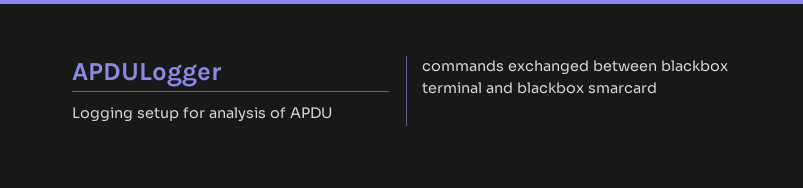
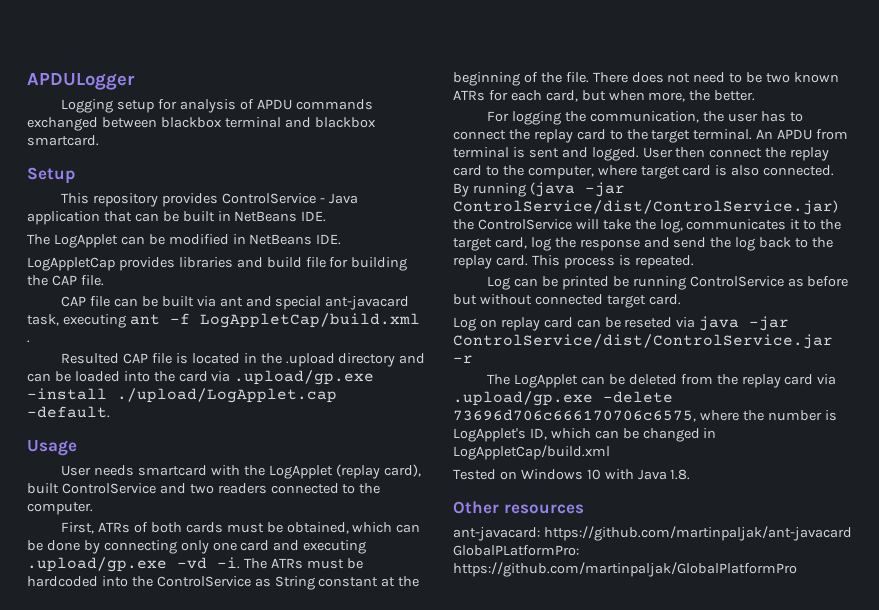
[587,82,657,94] smarcard -> [27,135,99,146] [27,167,75,184] [61,193,358,207] [27,211,327,225] [27,234,342,248] [27,257,408,271] [27,275,104,286] [61,296,410,310] [27,313,420,328] [27,340,30,343] [61,353,426,367] [27,370,375,385] [27,388,337,403] [27,406,110,418] [27,439,77,456] [61,464,421,479] [27,483,381,494] [27,502,93,515] [61,522,421,534] [27,540,367,554] [27,557,363,572] [27,576,420,590] [453,72,840,86] [453,90,756,102] [487,111,803,125] [453,129,849,143] [453,147,830,161] [453,165,835,179] [453,182,625,197] [453,200,838,215] [453,219,842,233] [453,237,834,251] [453,255,694,269] [487,276,849,290] [453,294,681,308] [453,316,790,331] [453,334,833,349] [453,355,473,363] [487,374,837,388] [453,391,673,406] [453,409,837,422] [453,428,717,442] [453,445,610,460] [453,469,691,480] [453,501,584,514] [453,526,852,541] [453,545,579,556] [453,562,797,577] smartcard. // Setup // This repository provides ControlService - Java application that can be built in NetBeans IDE. // The LogApplet can be modified in NetBeans IDE. // LogAppletCap provides libraries and build file for building the CAP file. // CAP file can be built via ant and special ant-javacard task, executing ant -f LogAppletCap/build.xml . // Resulted CAP file is located in the .upload directory and can be loaded into the card via .upload/gp.exe -install ./upload/LogApplet.cap -default. // Usage // User needs smartcard with the LogApplet (replay card), built ControlService and two readers connected to the computer. // First, ATRs of both cards must be obtained, which can be done by connecting only one card and executing .upload/gp.exe -vd -i. The ATRs must be hardcoded into the ControlService as String constant at the beginning of the file. There does not need to be two known ATRs for each card, but when more, the better. // For logging the communication, the user has to connect the replay card to the target terminal. An APDU from terminal is sent and logged. User then connect the replay card to the computer, where target card is also connected. By running (java -jar ControlService/dist/ControlService.jar) the ControlService will take the log, communicates it to the target card, log the response and send the log back to the replay card. This process is repeated. // Log can be printed be running ControlService as before but without connected target card. // Log on replay card can be reseted via java -jar ControlService/dist/ControlService.jar -r // The LogApplet can be deleted from the replay card via .upload/gp.exe -delete 73696d706c666170706c6575, where the number is LogApplet's ID, which can be changed in LogAppletCap/build.xml // Tested on Windows 10 with Java 1.8. // Other resources // ant-javacard: https://github.com/martinpaljak/ant-javacard GlobalPLatformPro: https://github.com/martinpaljak/GlobalPlatformPro

